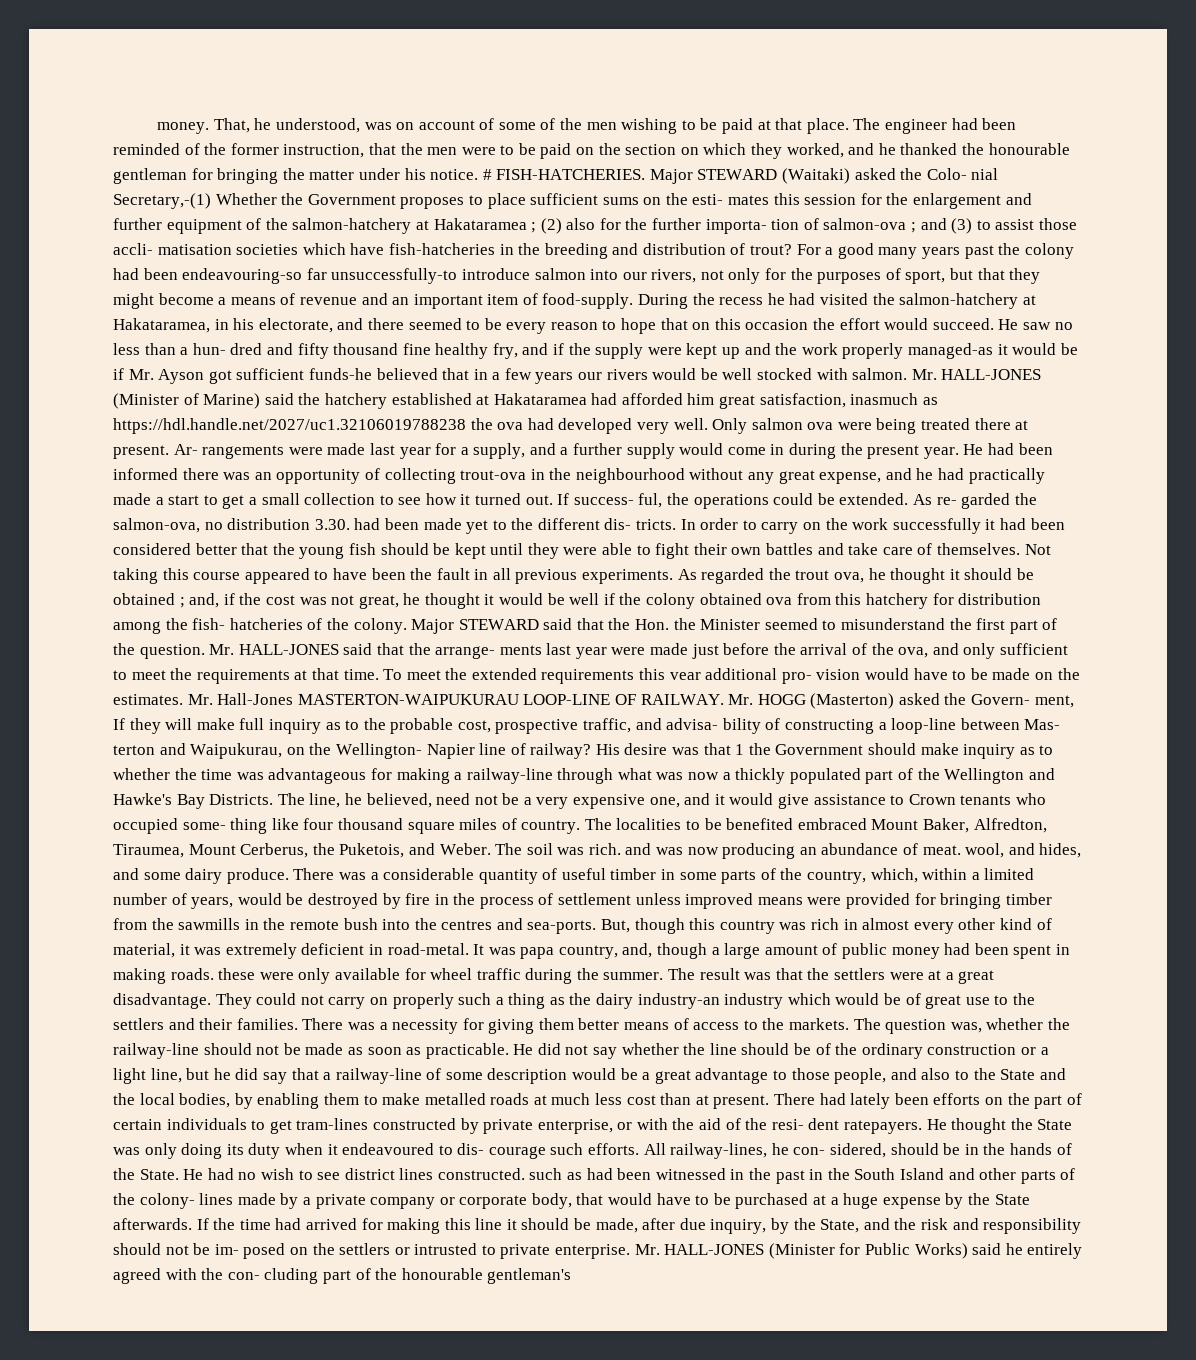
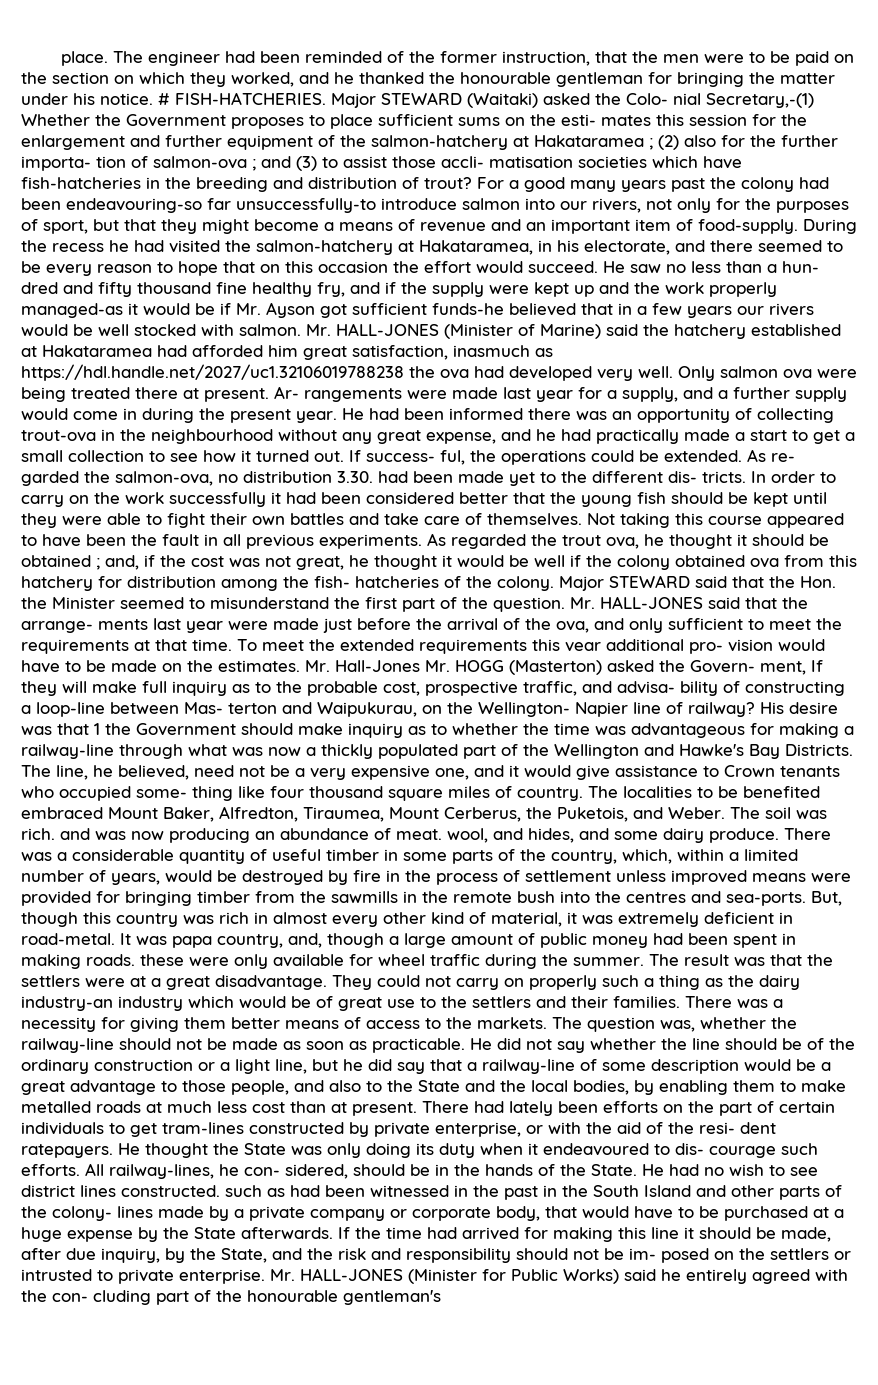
[157,118,803,134] money. That, he understood, was on account of some of the men wishing to be paid at that -> (61, 58) none
[297,694,724,705] MASTERTON-WAIPUKURAU LOOP-LINE OF RAILWAY. -> (420, 666) none

